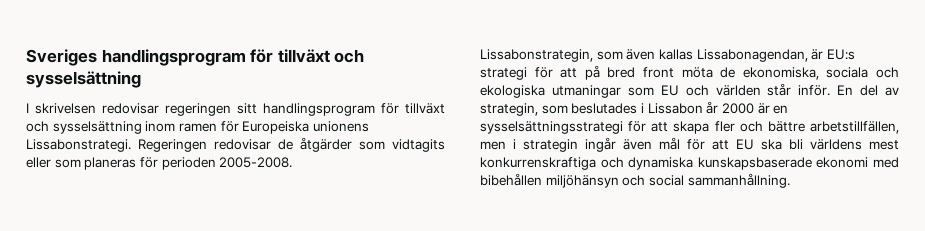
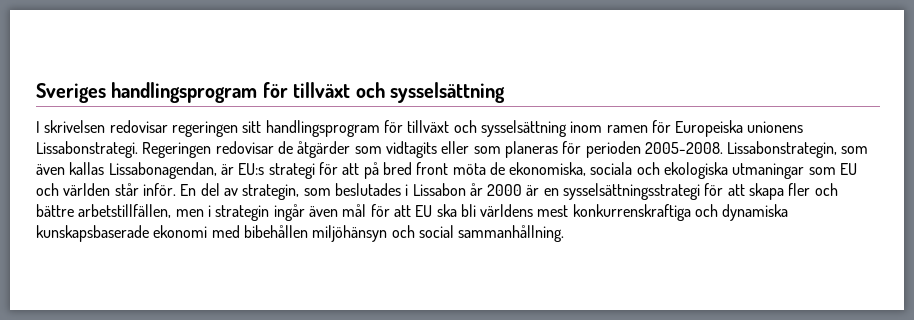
(293, 162) // -> (723, 148) none

